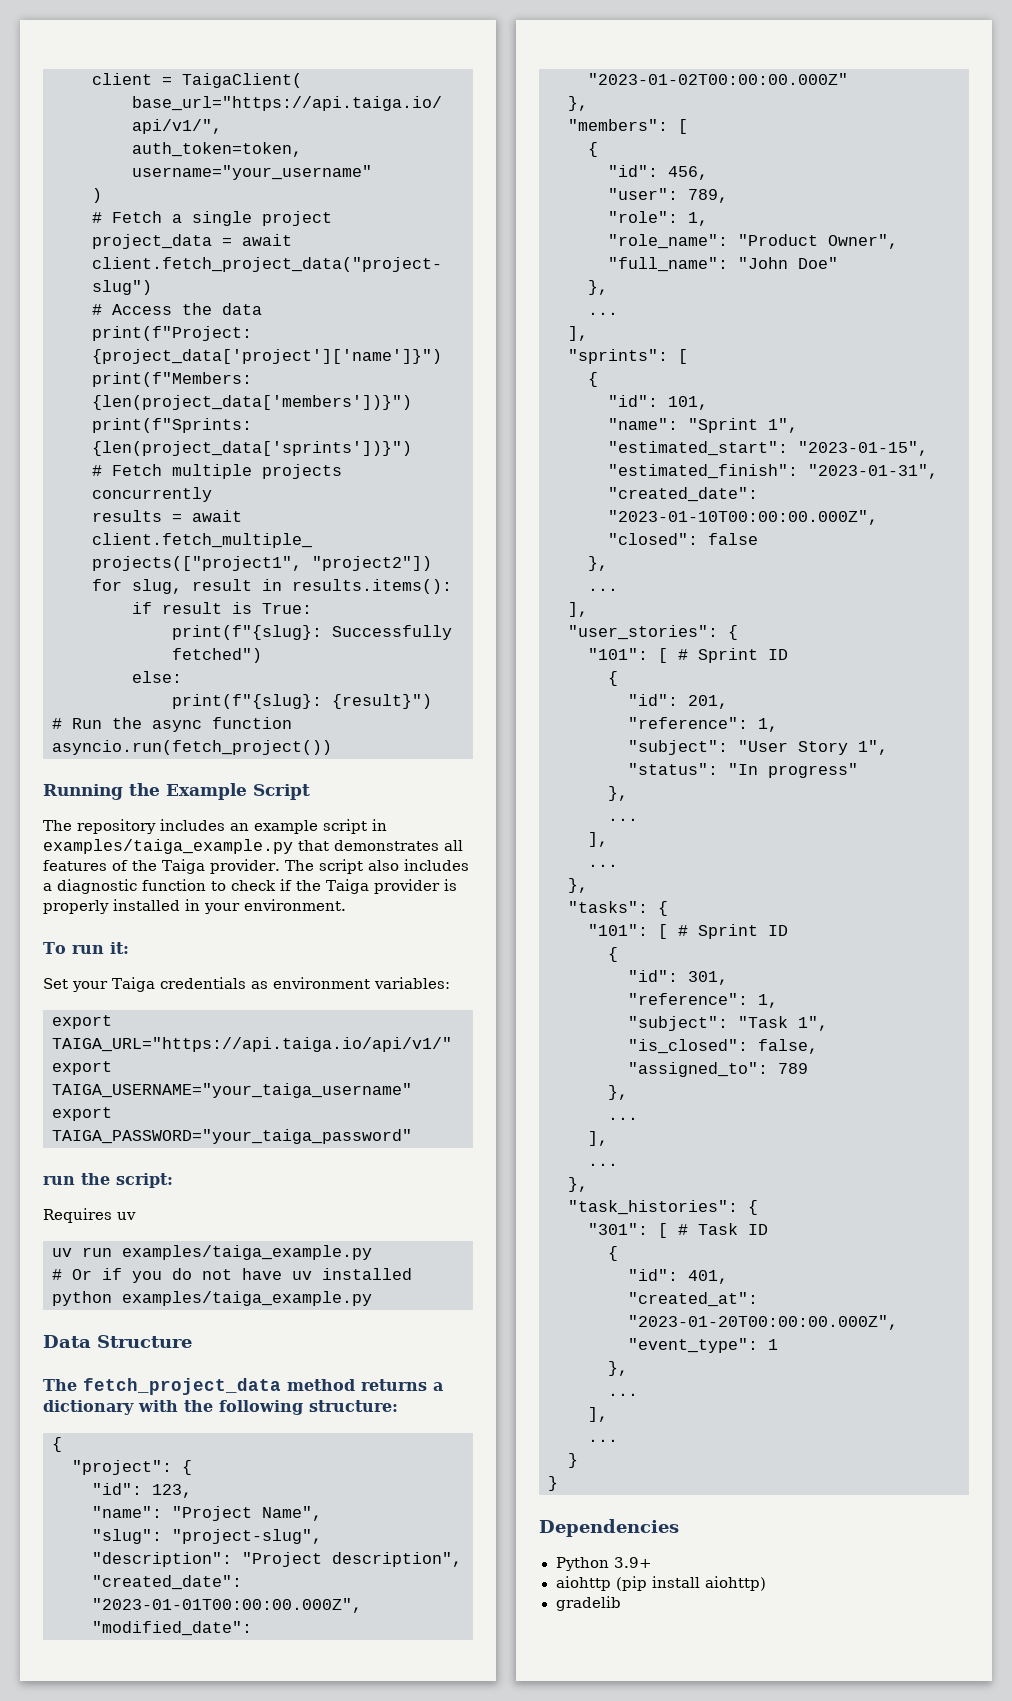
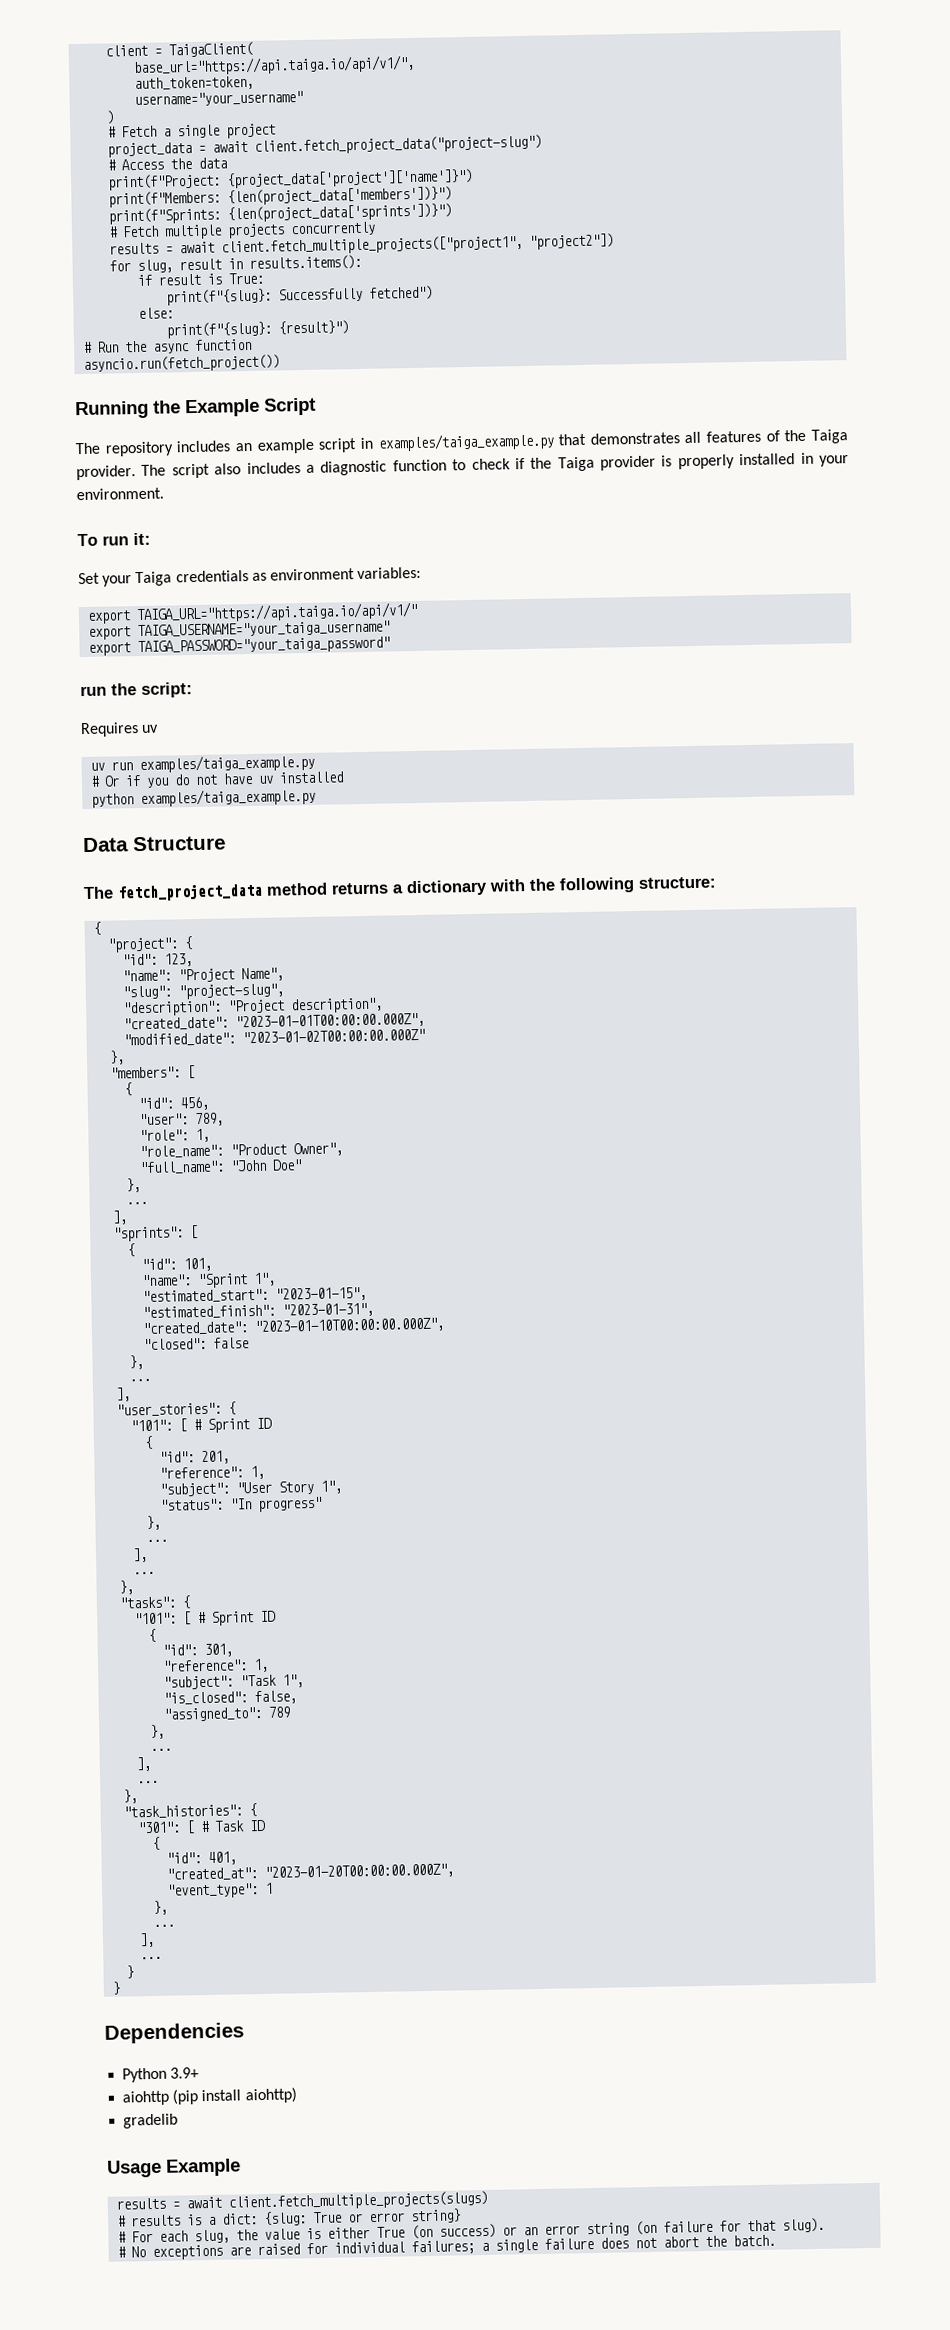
(621, 1603) none -> [107,2158,241,2178] [116,2190,489,2211] [117,2208,462,2227] [117,2217,826,2244] [117,2234,777,2261] // Usage Example // results = await client.fetch_multiple_projects(slugs) // # results is a dict: {slug: True or error string} // # For each slug, the value is either True (on success) or an error string (on failure for that slug). // # No exceptions are raised for individual failures; a single failure does not abort the batch.

